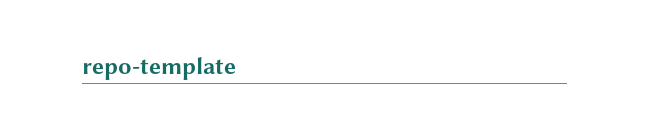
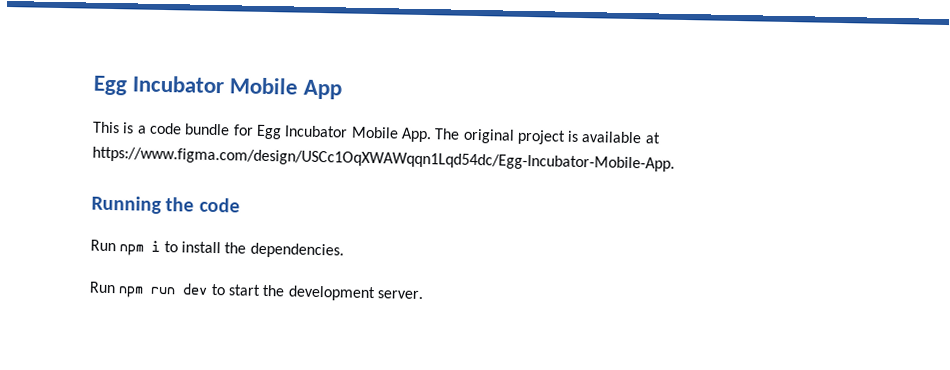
[82,57,236,80] repo-template -> [93,75,343,100] [92,121,661,145] [92,146,675,172] [91,195,240,214] [90,239,344,259] [89,281,423,302] Egg Incubator Mobile App // This is a code bundle for Egg Incubator Mobile App. The original project is available at https://www.figma.com/design/USCc1OqXWAWqqn1Lqd54dc/Egg-Incubator-Mobile-App. // Running the code // Run npm i to install the dependencies. // Run npm run dev to start the development server.

